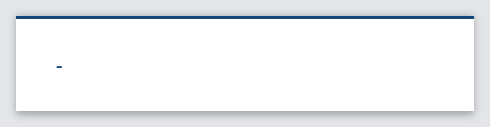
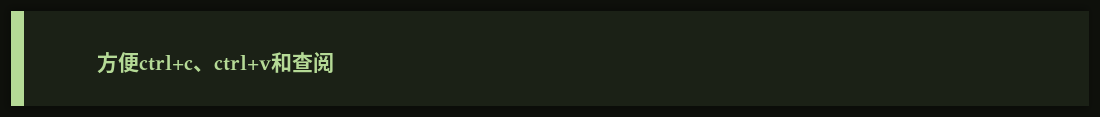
[56,66,63,72] - -> [97,52,334,74] 方便ctrl+c、ctrl+v和查阅

